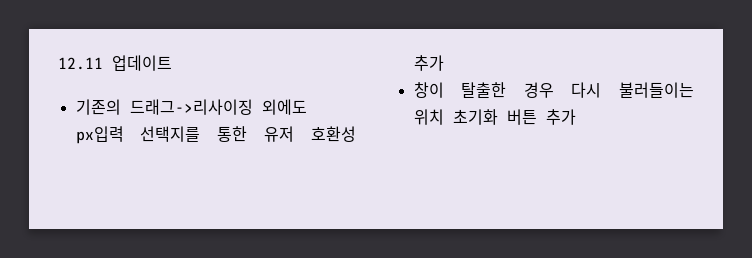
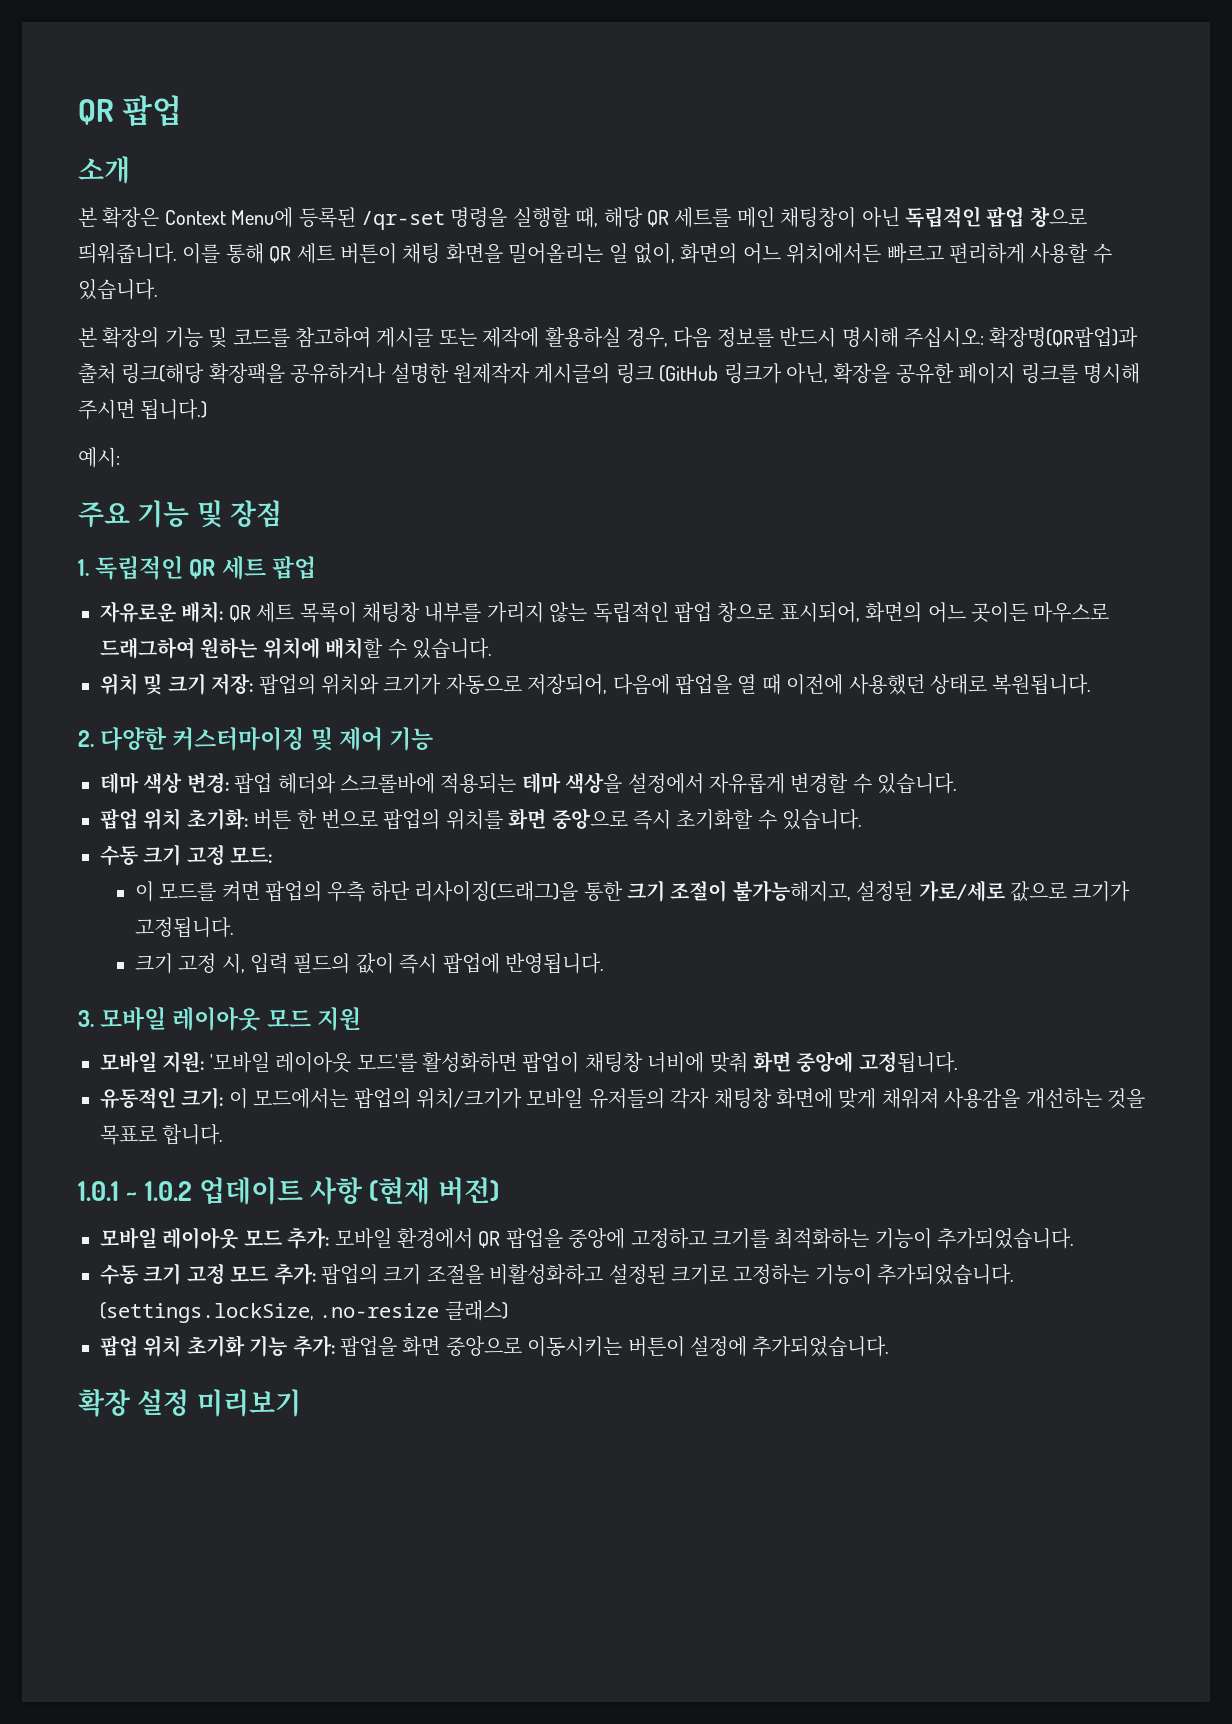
[58,55,172,71] [75,99,307,115] [75,126,356,144] [413,55,444,71] [413,82,694,98] [413,109,576,125] 12.11 업데이트 // 기존의 드래그->리사이징 외에도 px입력 선택지를 통한 유저 호환성 추가 // 창이 탈출한 경우 다시 불러들이는 위치 초기화 버튼 추가 -> [78,95,183,126] [78,156,130,184] [78,206,1087,230] [78,243,1112,264] [78,279,158,300] [78,327,1139,348] [78,363,1140,384] [78,399,208,420] [78,447,120,468] [78,500,282,528] [78,556,316,580] [100,601,1110,623] [100,637,492,659] [100,673,1092,695] [78,727,434,751] [100,772,958,794] [100,808,863,830] [100,844,273,866] [134,880,1131,902] [134,917,234,938] [134,953,605,974] [78,1006,361,1031] [100,1051,958,1073] [100,1087,1145,1109] [100,1124,224,1145] [78,1177,499,1205] [100,1227,1075,1249] [100,1263,1015,1285] [100,1300,508,1323] [100,1335,890,1357] [78,1389,301,1417] QR 팝업 // 소개 // 본 확장은 Context Menu에 등록된 /qr-set 명령을 실행할 때, 해당 QR 세트를 메인 채팅창이 아닌 독립적인 팝업 창으로 띄워줍니다. 이를 통해 QR 세트 버튼이 채팅 화면을 밀어올리는 일 없이, 화면의 어느 위치에서든 빠르고 편리하게 사용할 수 있습니다. // 본 확장의 기능 및 코드를 참고하여 게시글 또는 제작에 활용하실 경우, 다음 정보를 반드시 명시해 주십시오: 확장명(QR팝업)과 출처 링크(해당 확장팩을 공유하거나 설명한 원제작자 게시글의 링크 (GitHub 링크가 아닌, 확장을 공유한 페이지 링크를 명시해 주시면 됩니다.) // 예시: // 주요 기능 및 장점 // 1. 독립적인 QR 세트 팝업 // 자유로운 배치: QR 세트 목록이 채팅창 내부를 가리지 않는 독립적인 팝업 창으로 표시되어, 화면의 어느 곳이든 마우스로 드래그하여 원하는 위치에 배치할 수 있습니다. // 위치 및 크기 저장: 팝업의 위치와 크기가 자동으로 저장되어, 다음에 팝업을 열 때 이전에 사용했던 상태로 복원됩니다. // 2. 다양한 커스터마이징 및 제어 기능 // 테마 색상 변경: 팝업 헤더와 스크롤바에 적용되는 테마 색상을 설정에서 자유롭게 변경할 수 있습니다. // 팝업 위치 초기화: 버튼 한 번으로 팝업의 위치를 화면 중앙으로 즉시 초기화할 수 있습니다. // 수동 크기 고정 모드: // 이 모드를 켜면 팝업의 우측 하단 리사이징(드래그)을 통한 크기 조절이 불가능해지고, 설정된 가로/세로 값으로 크기가 고정됩니다. // 크기 고정 시, 입력 필드의 값이 즉시 팝업에 반영됩니다. // 3. 모바일 레이아웃 모드 지원 // 모바일 지원: '모바일 레이아웃 모드'를 활성화하면 팝업이 채팅창 너비에 맞춰 화면 중앙에 고정됩니다. // 유동적인 크기: 이 모드에서는 팝업의 위치/크기가 모바일 유저들의 각자 채팅창 화면에 맞게 채워져 사용감을 개선하는 것을 목표로 합니다. // 1.0.1 ~ 1.0.2 업데이트 사항 (현재 버전) // 모바일 레이아웃 모드 추가: 모바일 환경에서 QR 팝업을 중앙에 고정하고 크기를 최적화하는 기능이 추가되었습니다. // 수동 크기 고정 모드 추가: 팝업의 크기 조절을 비활성화하고 설정된 크기로 고정하는 기능이 추가되었습니다. (settings.lockSize, .no-resize 클래스) // 팝업 위치 초기화 기능 추가: 팝업을 화면 중앙으로 이동시키는 버튼이 설정에 추가되었습니다. // 확장 설정 미리보기

